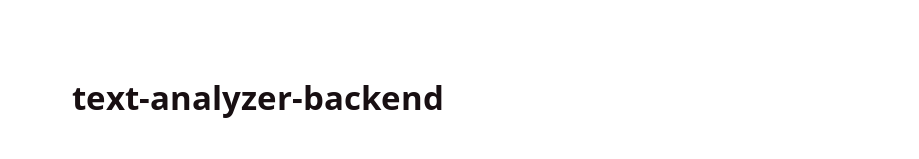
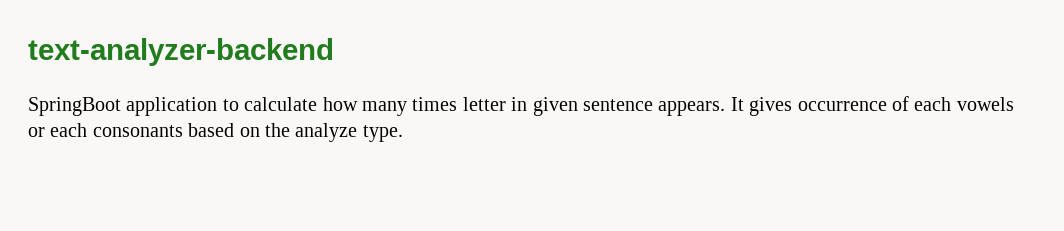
(444, 101) none -> [28,96,1014,116] [28,123,403,142] // SpringBoot application to calculate how many times letter in given sentence appears. It gives occurrence of each vowels or each consonants based on the analyze type.

